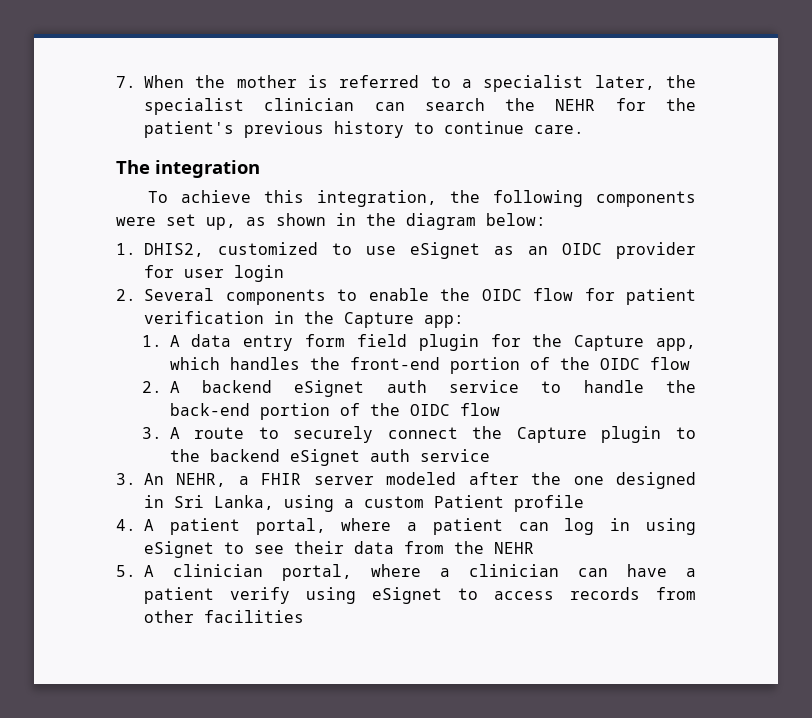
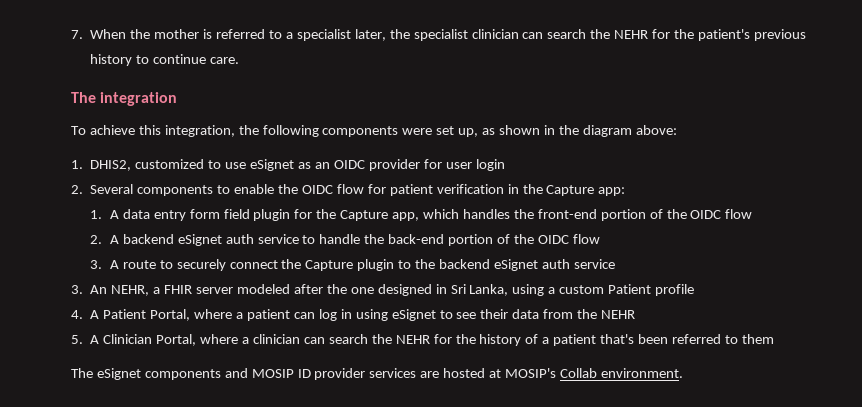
[486,213,546,226] below: -> [635,125,677,135] above:
[169,518,326,535] patient portal, -> [103,309,191,321] Patient Portal,
[173,564,352,581] clinician portal, -> [103,334,197,346] Clinician Portal,
[627,564,696,577] [144,587,696,604] [144,610,304,623] have a patient verify using eSignet to access records from other facilities -> [328,334,774,346] [71,368,683,380] search the NEHR for the history of a patient that's been referred to them // The eSignet components and MOSIP ID provider services are hosted at MOSIP's Collab environment.

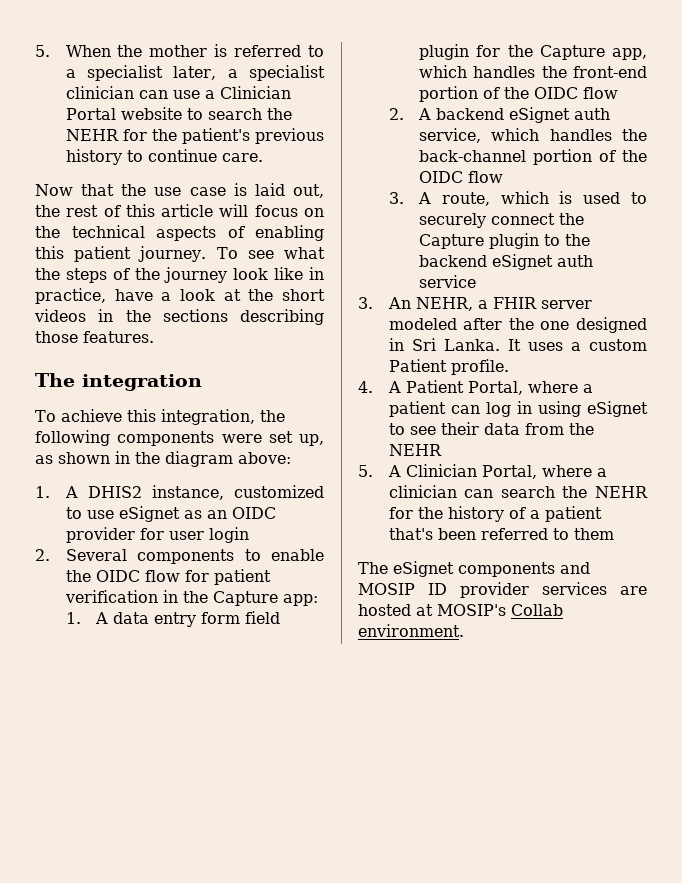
[71,30,83,39] 7. -> [35,45,50,57] 5.
[389,29,410,39] the -> [227,69,238,78] a
(544, 35) none -> [172,86,291,99] [65,107,203,120] use a Clinician Portal website to
(240, 60) none -> [35,183,324,198] [35,204,324,217] [35,225,324,241] [35,246,325,262] [35,267,324,283] [35,288,325,304] [34,309,324,325] [35,331,154,343] // Now that the use case is laid out, the rest of this article will focus on the technical aspects of enabling this patient journey. To see what the steps of the journey look like in practice, have a look at the short videos in the sections describing those features.
[90,160,132,171] DHIS2, -> [64,485,224,500] A DHIS2 instance,
[257,234,445,244] service to handle the back-end -> [419,128,647,143] [419,150,527,162] service, which handles the back-channel
[122,260,156,269] route -> [441,191,621,206] route, which is used
[469,284,545,296] Lanka, using -> [443,339,563,351] Lanka. It uses
[655,284,695,296] profile -> [450,359,509,375] profile.

